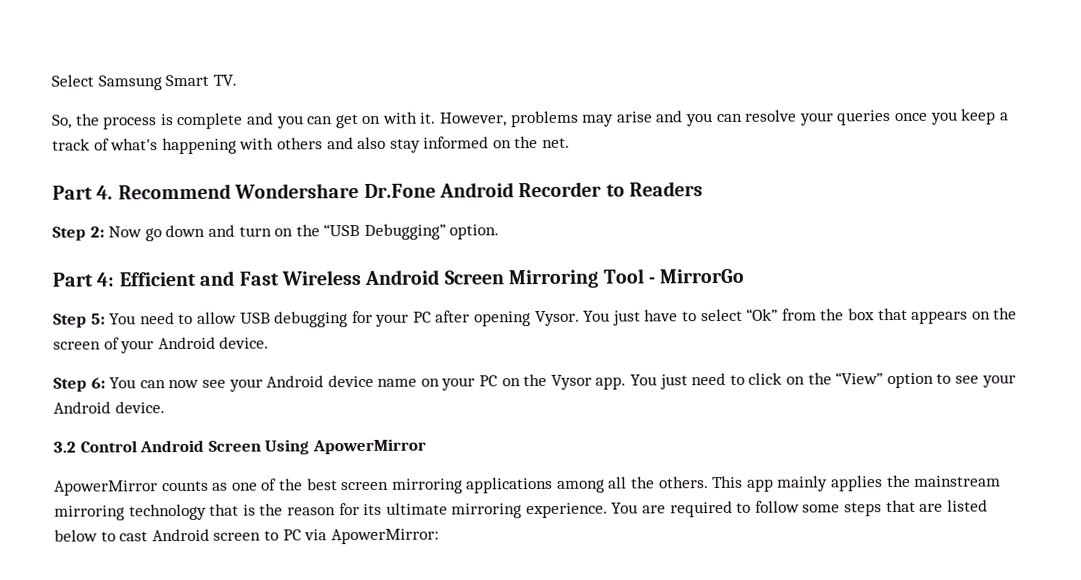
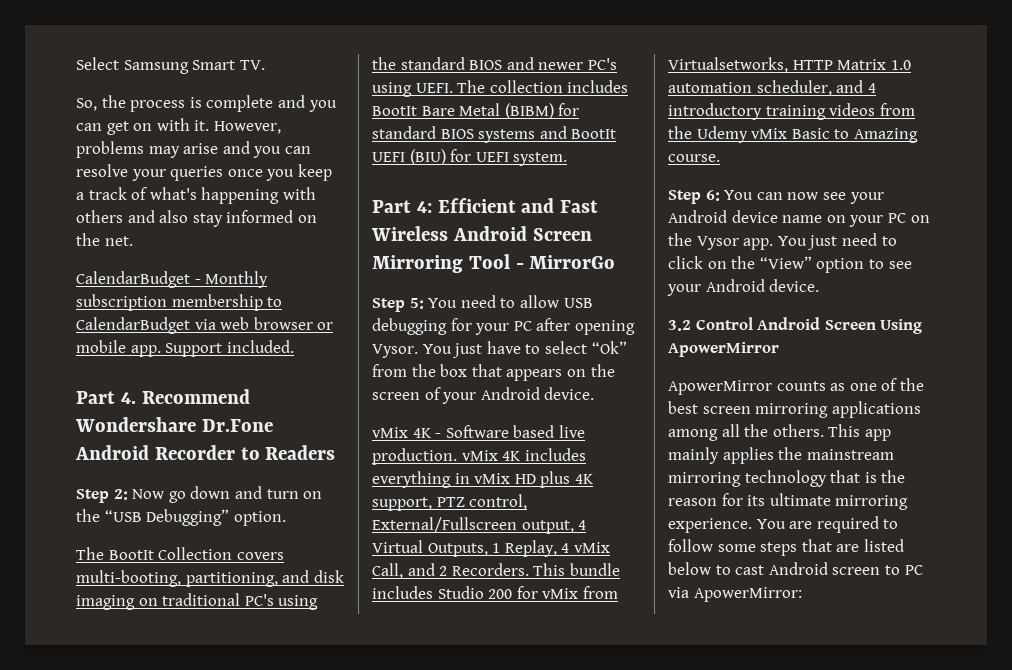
(571, 142) none -> [76,271,269,288] [76,294,283,311] [76,317,334,334] [76,340,294,357] // CalendarBudget - Monthly subscription membership to CalendarBudget via web browser or mobile app. Support included.
(500, 232) none -> [76,547,284,560] [76,570,344,587] [76,593,319,610] [372,57,617,70] [372,80,629,97] [372,103,580,119] [372,126,617,143] [372,149,568,166] // The BootIt Collection covers multi-booting, partitioning, and disk imaging on traditional PC's using the standard BIOS and newer PC's using UEFI. The collection includes BootIt Bare Metal (BIBM) for standard BIOS systems and BootIt UEFI (BIU) for UEFI system.
(270, 342) none -> [372,425,585,438] [372,448,586,465] [372,471,593,488] [372,494,528,511] [372,517,587,534] [372,540,610,557] [372,563,620,579] [372,586,618,599] [668,57,911,73] [668,80,876,96] [668,103,915,120] [668,126,918,143] [668,154,720,162] // vMix 4K - Software based live production. vMix 4K includes everything in vMix HD plus 4K support, PTZ control, External/Fullscreen output, 4 Virtual Outputs, 1 Replay, 4 vMix Call, and 2 Recorders. This bundle includes Studio 200 for vMix from Virtualsetworks, HTTP Matrix 1.0 automation scheduler, and 4 introductory training videos from the Udemy vMix Basic to Amazing course.

